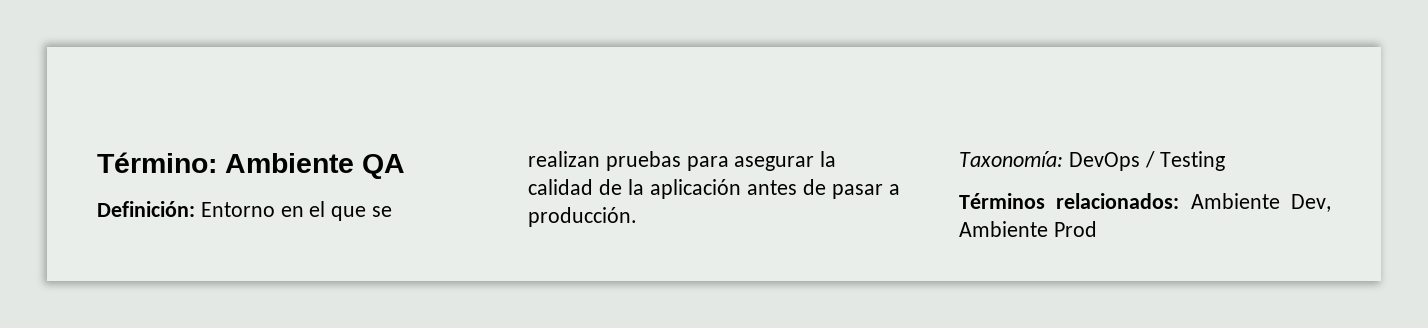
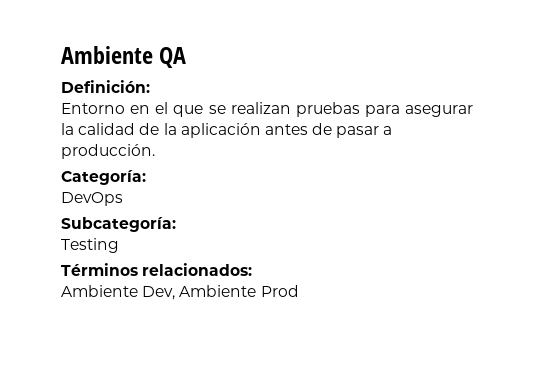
[97,152,217,173] Término: -> (61, 55) none
(195, 209) none -> (150, 86) //
[959,151,1063,167] Taxonomía: -> [61,170,146,185] Categoría: //
[1144,151,1155,168] / -> [61,217,176,232] // Subcategoría: //
(1180, 201) none -> (253, 269) //

